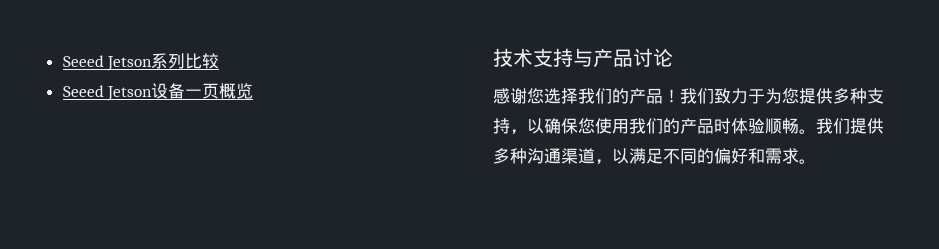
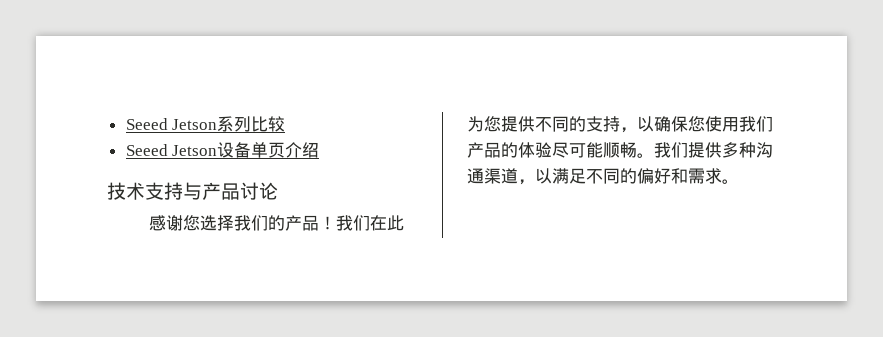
[185,83,254,99] 一页概览 -> [251,142,320,158] 单页介绍
[714,88,765,104] 致力于 -> [369,215,404,231] 在此
[833,88,867,104] 多种 -> [535,116,586,132] 不同的
[663,118,765,134] 的产品时体验 -> [467,142,603,158] 产品的体验尽可能

